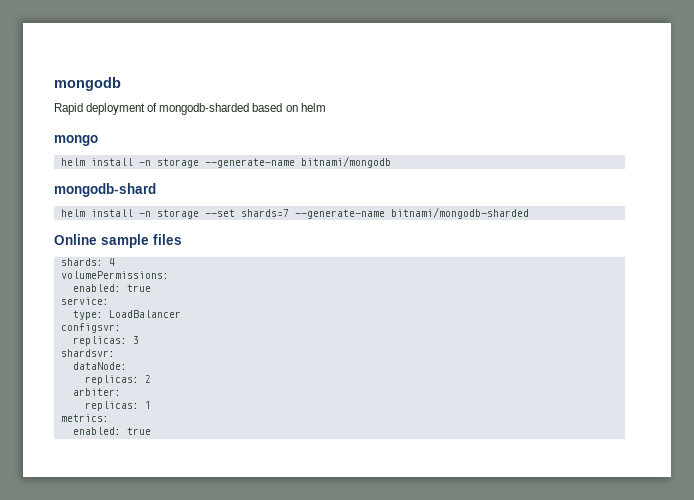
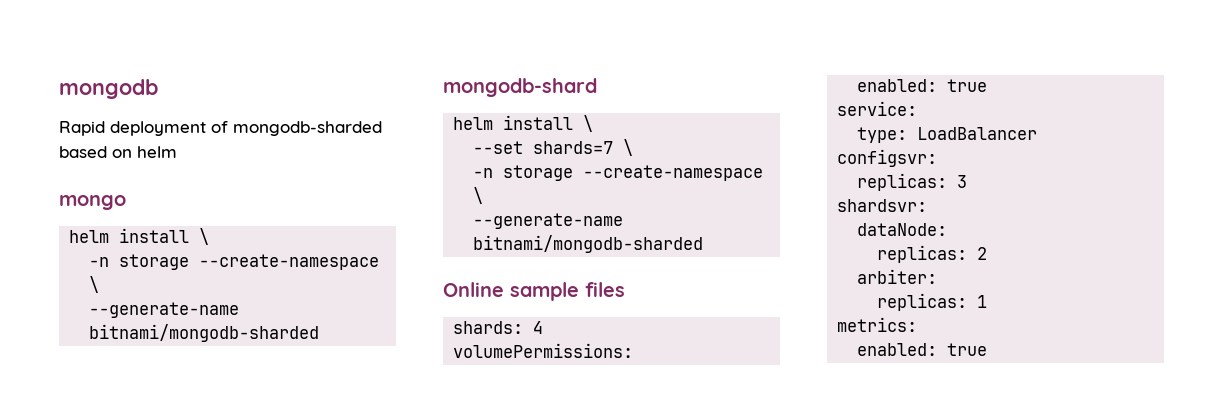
[138,156,391,168] -n storage --generate-name bitnami/mongodb -> [199,228,210,245] [89,254,380,270] [89,276,100,293] [89,302,240,318] [89,324,320,342] \ // -n storage --create-namespace \ // --generate-name bitnami/mongodb-sharded
[138,209,289,219] -n storage --set shards=7 -> [583,115,594,132] [473,139,634,156] [473,165,764,181] [473,187,484,204] \ // --set shards=7 \ // -n storage --create-namespace \ //

